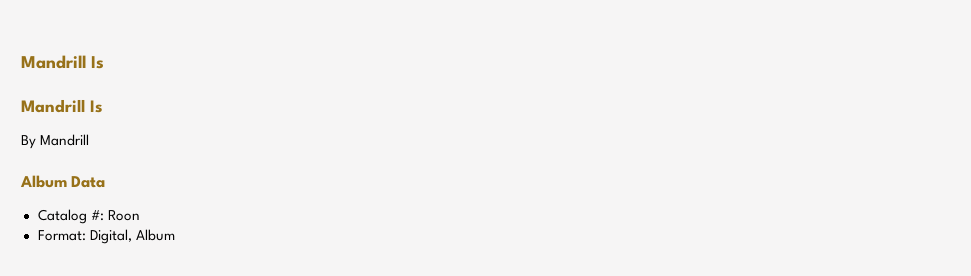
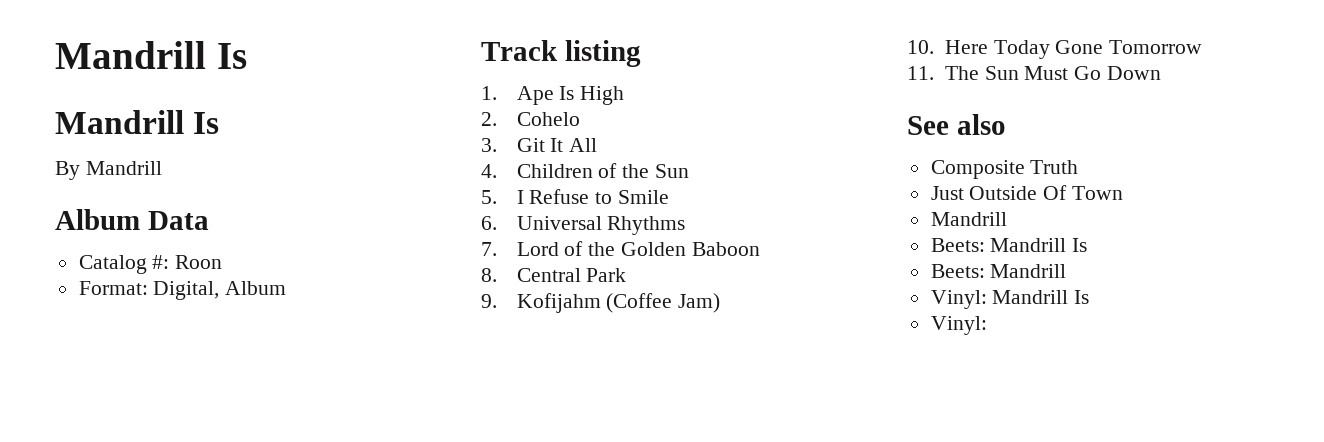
(175, 235) none -> [481,40,641,67] [481,86,625,105] [481,112,580,126] [481,138,598,152] [481,163,689,178] [481,189,669,204] [481,216,686,235] [481,241,760,256] [481,268,627,282] [481,293,721,313] [907,40,1203,59] [907,66,1161,80] [907,114,1006,135] [930,160,1079,179] [930,185,1124,200] [930,212,1007,226] [930,238,1088,252] [930,264,1067,278] [930,290,1090,309] [930,316,987,335] // Track listing // 1. Ape Is High // 2. Cohelo // 3. Git It All // 4. Children of the Sun // 5. I Refuse to Smile // 6. Universal Rhythms // 7. Lord of the Golden Baboon // 8. Central Park // 9. Kofijahm (Coffee Jam) // 10. Here Today Gone Tomorrow // 11. The Sun Must Go Down // See also // Composite Truth // Just Outside Of Town // Mandrill // Beets: Mandrill Is // Beets: Mandrill // Vinyl: Mandrill Is // Vinyl:

